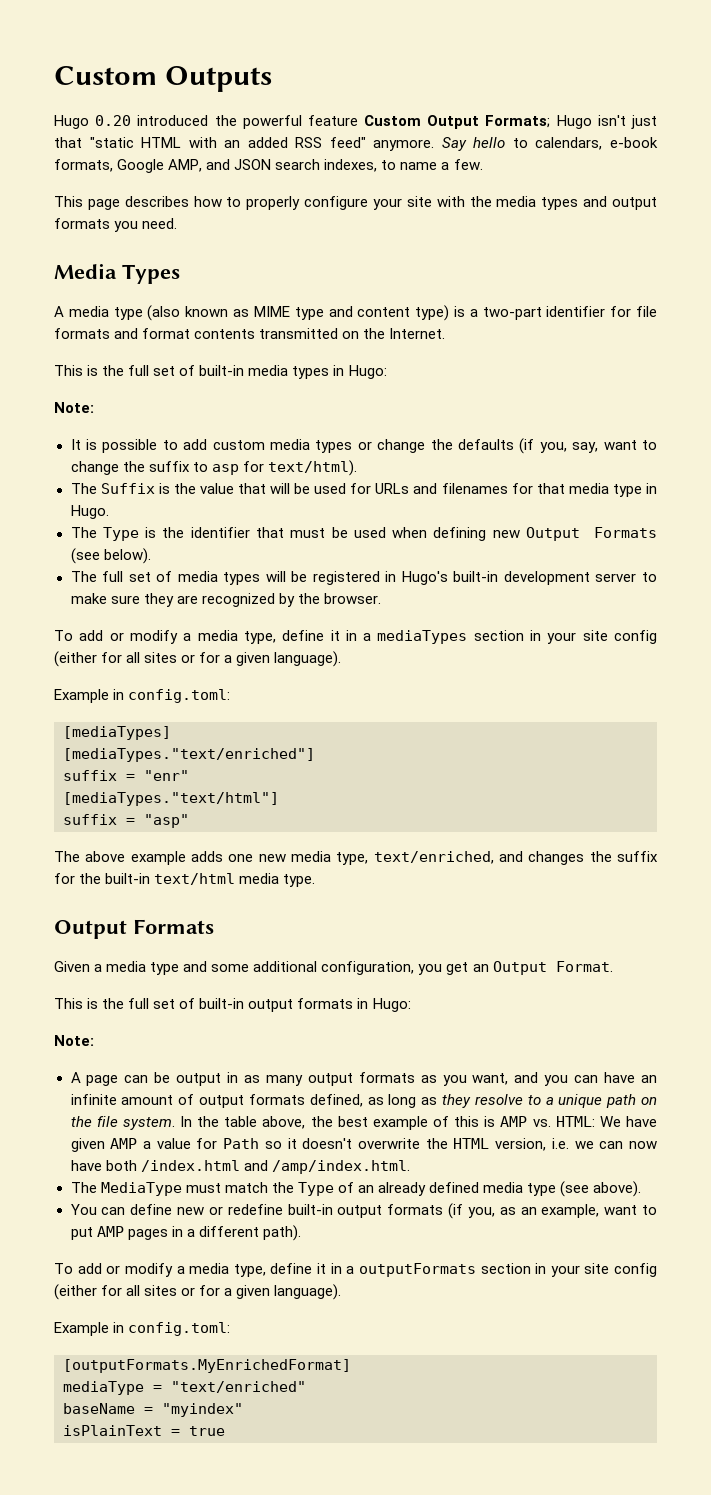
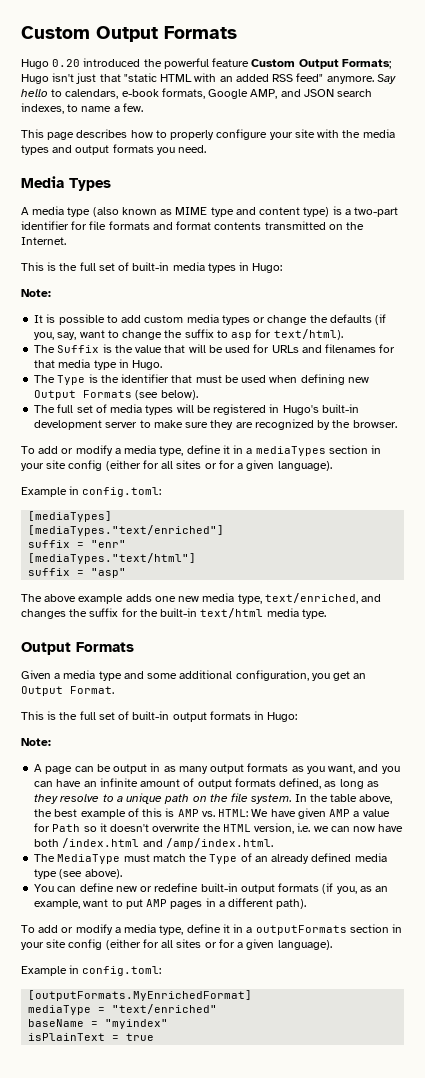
[54,66,272,92] Custom Outputs -> [21,26,237,42] Custom Output Formats

